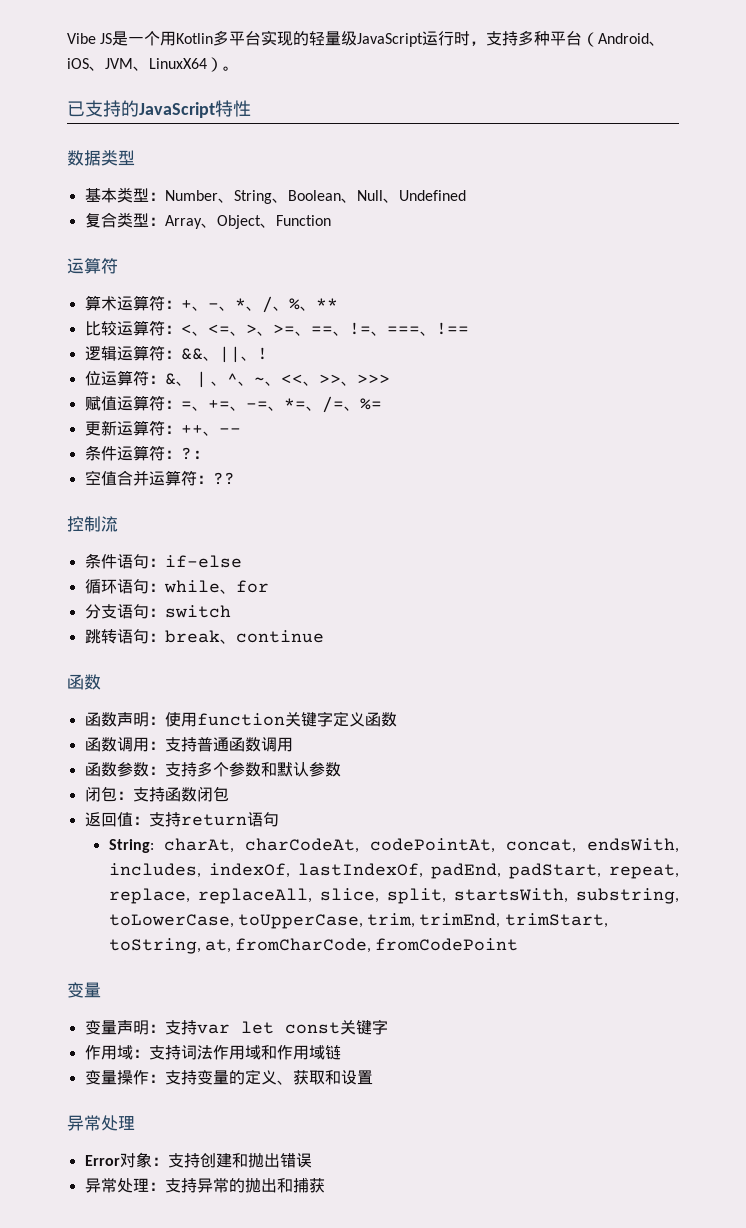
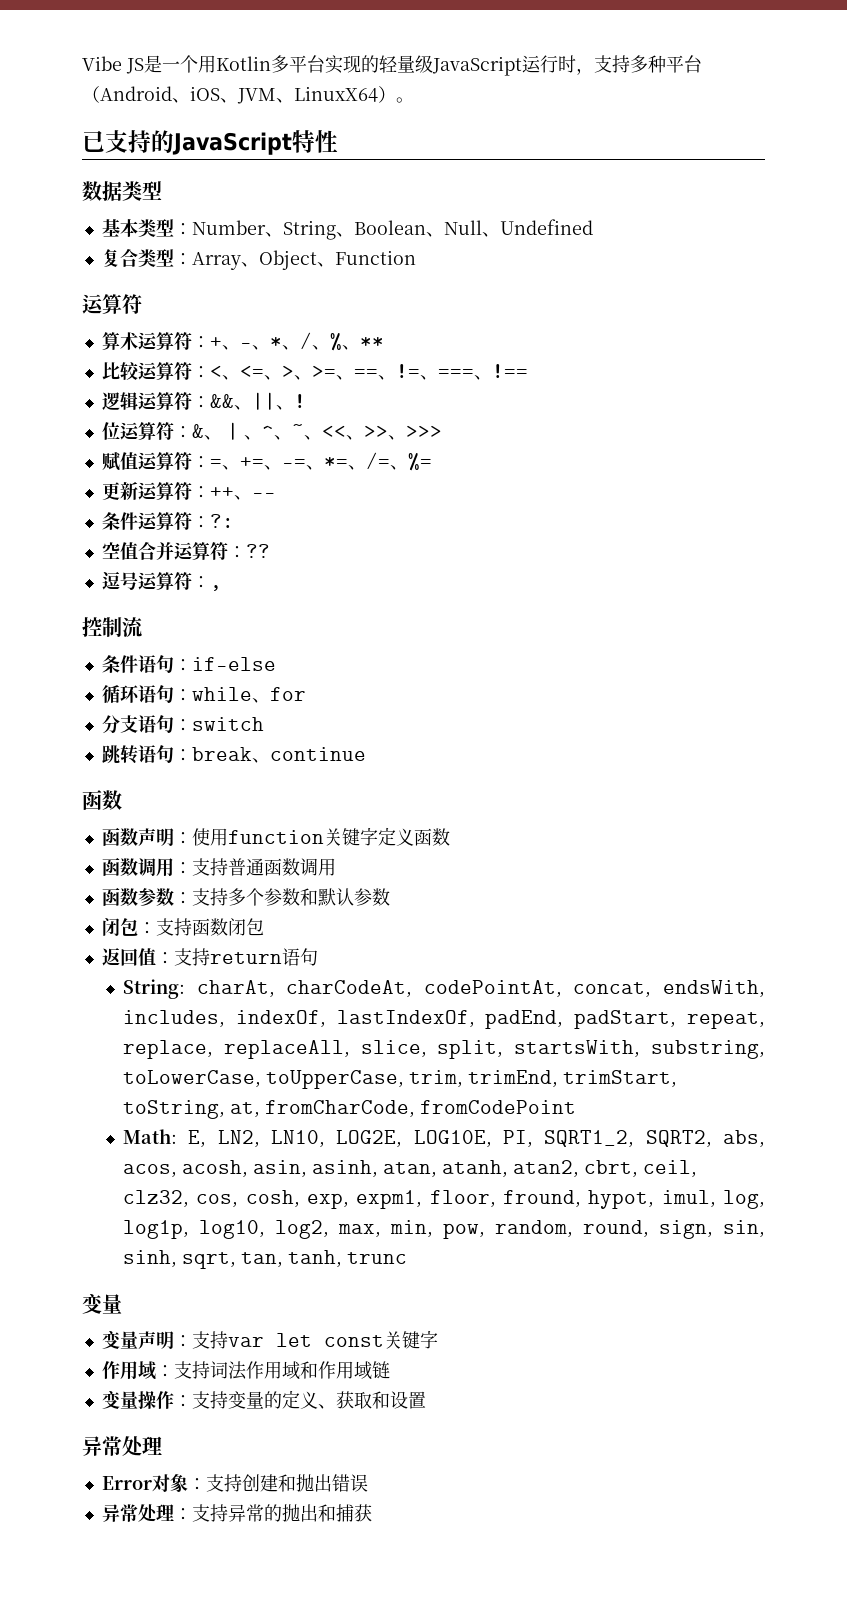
(235, 478) none -> [101,571,222,591] // 逗号运算符：,
(519, 944) none -> [123,1129,765,1148] [123,1160,698,1178] [123,1190,765,1209] [123,1220,765,1239] [123,1250,408,1269] // Math: E, LN2, LN10, LOG2E, LOG10E, PI, SQRT1_2, SQRT2, abs, acos, acosh, asin, asinh, atan, atanh, atan2, cbrt, ceil, clz32, cos, cosh, exp, expm1, floor, fround, hypot, imul, log, log1p, log10, log2, max, min, pow, random, round, sign, sin, sinh, sqrt, tan, tanh, trunc

